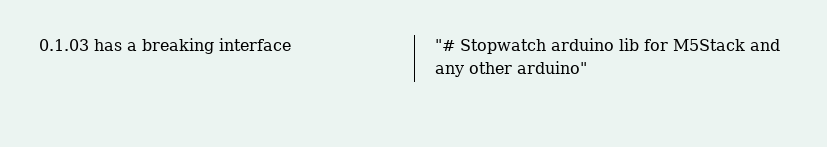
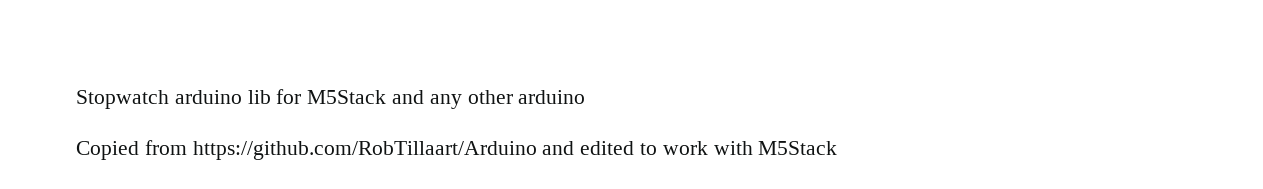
[39,38,291,54] [435,39,455,51] 0.1.03 has a breaking interface // "# -> (76, 99) none
[517,61,587,74] arduino" -> [518,90,586,104] [76,140,838,160] arduino // Copied from https://github.com/RobTillaart/Arduino and edited to work with M5Stack

